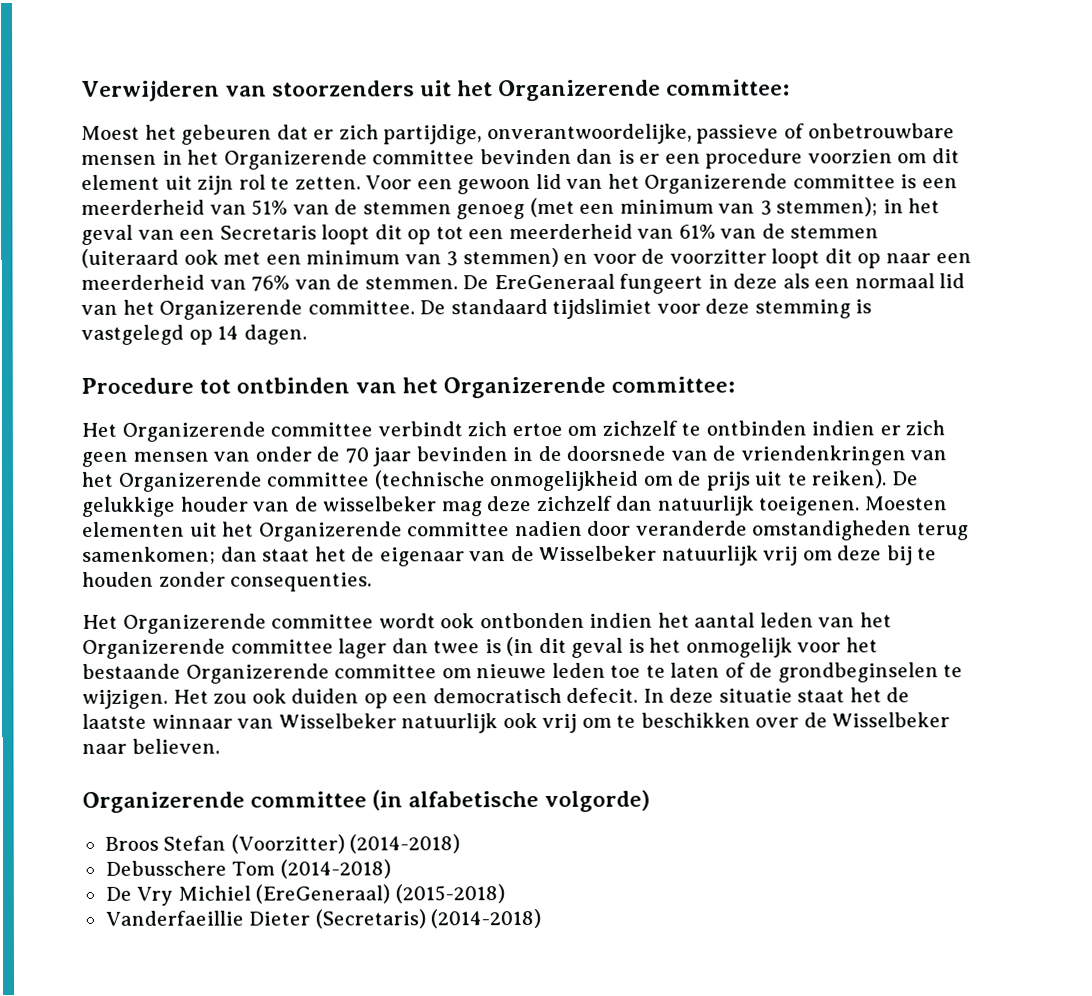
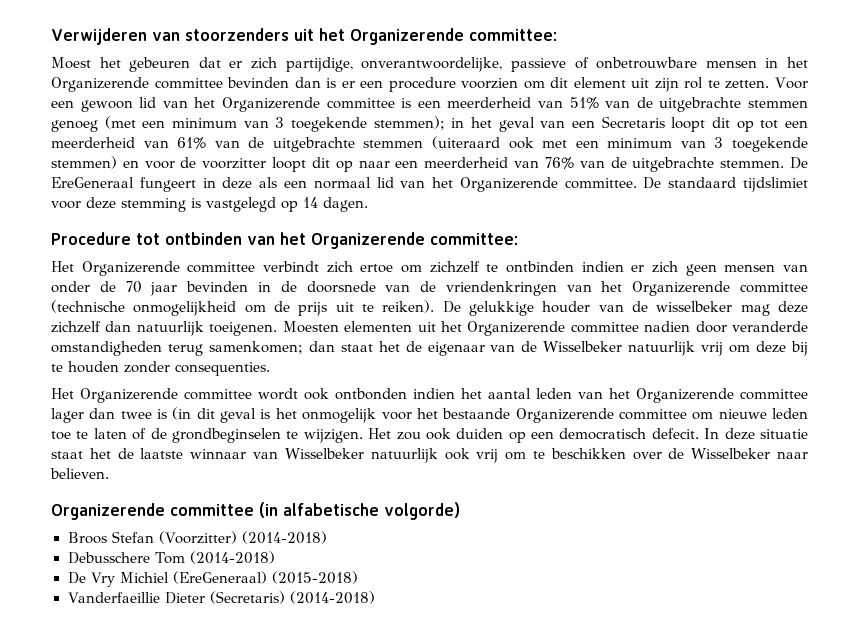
(359, 207) none -> [659,97,742,112] uitgebrachte
(772, 208) none -> [291,117,367,132] toegekende
(786, 231) none -> [272,137,355,152] uitgebrachte
(459, 259) none -> [731,137,808,152] toegekende
(361, 282) none -> [632,157,715,172] uitgebrachte

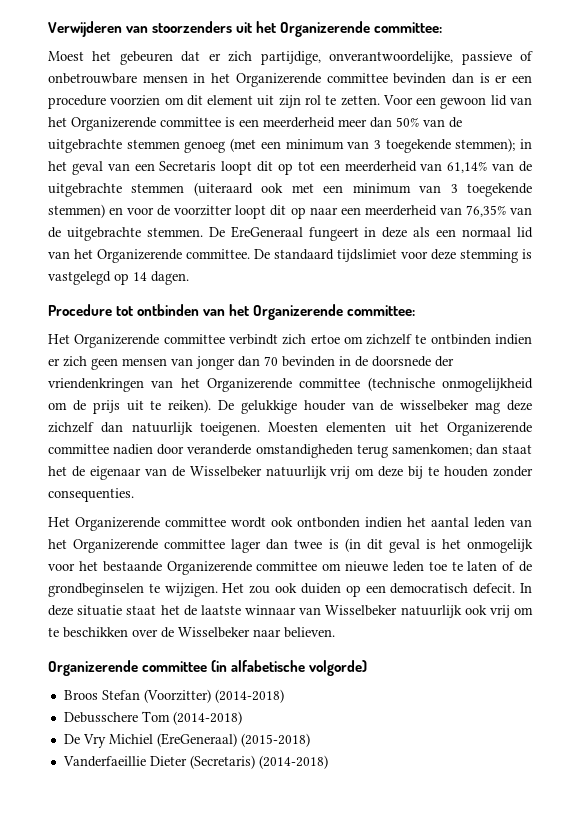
[538,97,599,109] van 51% -> [338,117,419,128] meer dan 50%
[177,137,207,149] 61% -> [447,161,488,173] 61,14%
[544,157,574,169] 76% -> [465,205,506,217] 76,35%
[51,281,178,296] onder de 70 jaar -> [196,356,278,370] jonger dan 70
[385,281,437,292] van de -> [435,356,454,367] der

